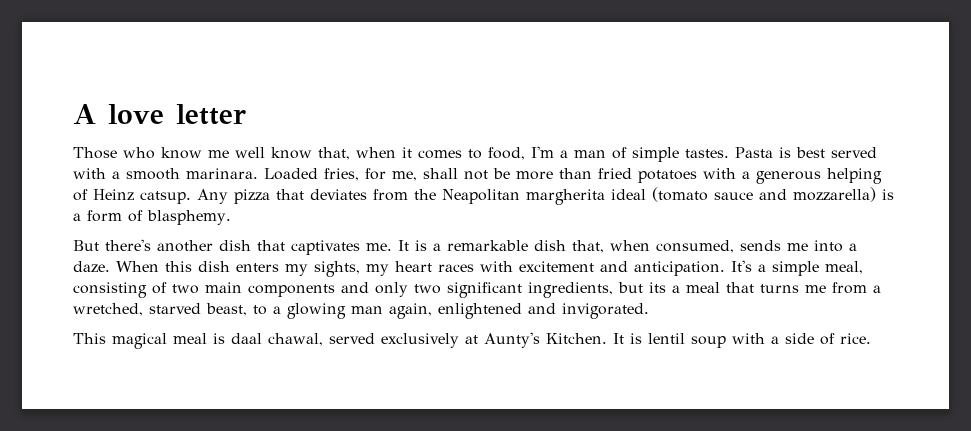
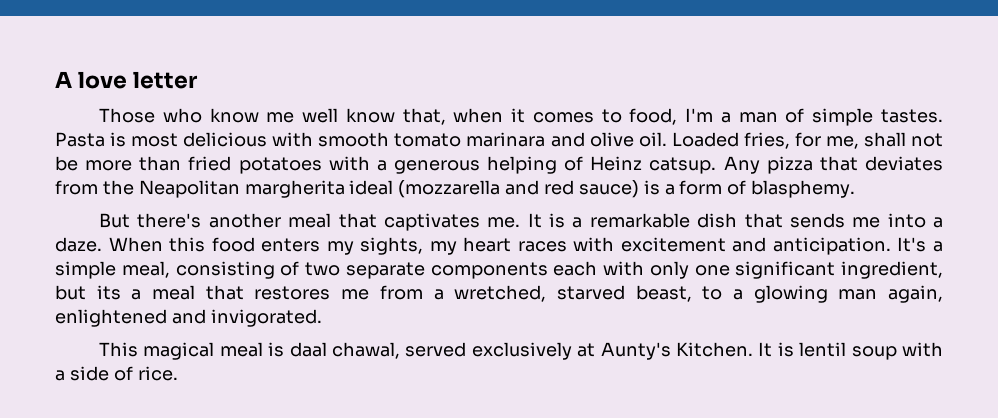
[796,147,877,158] [73,168,258,180] best served with a smooth marinara. -> [131,132,667,147] most delicious with smooth tomato marinara and olive oil.
[652,187,876,202] (tomato sauce and mozzarella) -> [398,180,639,198] (mozzarella and red sauce)
[219,240,251,251] dish -> [288,213,332,228] meal
[572,240,734,253] that, when consumed, -> [744,213,783,228] that
[198,261,230,272] dish -> [211,237,255,252] food
[205,282,613,298] main components and only two significant ingredients, -> [345,261,943,279] separate components each with only one significant ingredient,
[760,284,799,293] turns -> [254,286,331,300] restores

